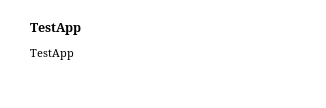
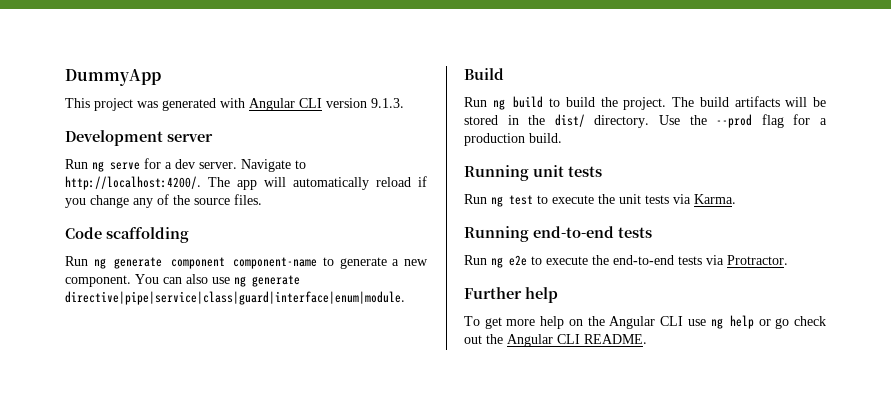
[30,23,81,35] [30,49,74,60] TestApp // TestApp -> [65,69,161,86] [65,98,404,111] [65,130,213,146] [65,158,306,172] [65,176,427,190] [65,194,262,208] [65,227,189,243] [65,256,428,269] [65,274,300,287] [65,291,405,305] [464,68,504,80] [464,96,826,110] [464,114,827,128] [464,133,562,146] [464,165,602,181] [464,194,736,207] [464,226,652,242] [464,255,788,268] [464,287,558,303] [464,315,826,329] [464,334,647,347] DummyApp // This project was generated with Angular CLI version 9.1.3. // Development server // Run ng serve for a dev server. Navigate to http://localhost:4200/. The app will automatically reload if you change any of the source files. // Code scaffolding // Run ng generate component component-name to generate a new component. You can also use ng generate directive|pipe|service|class|guard|interface|enum|module. // Build // Run ng build to build the project. The build artifacts will be stored in the dist/ directory. Use the --prod flag for a production build. // Running unit tests // Run ng test to execute the unit tests via Karma. // Running end-to-end tests // Run ng e2e to execute the end-to-end tests via Protractor. // Further help // To get more help on the Angular CLI use ng help or go check out the Angular CLI README.

